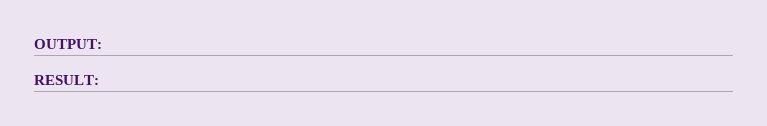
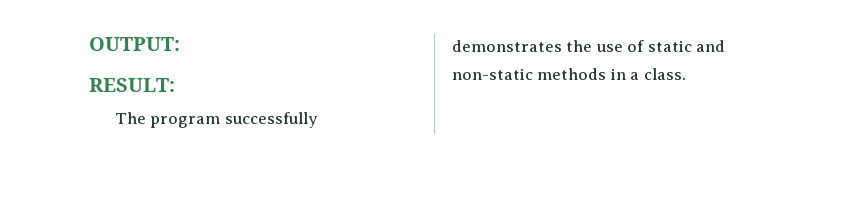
(99, 80) none -> [114,112,318,128] [452,40,726,52] [452,68,686,80] // The program successfully demonstrates the use of static and non-static methods in a class.

